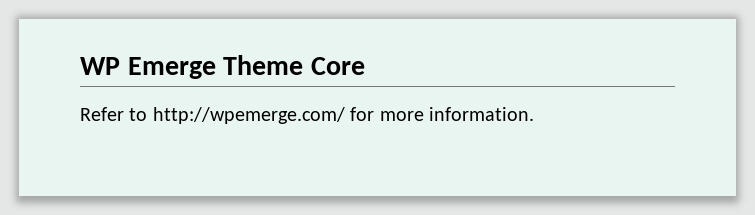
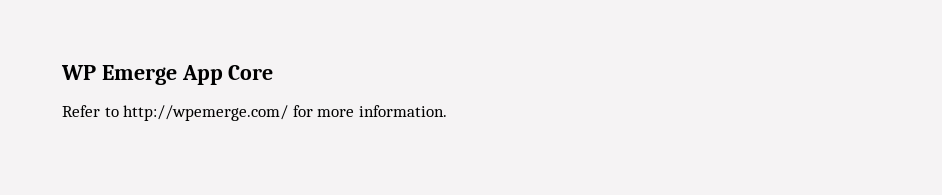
[223,55,304,75] Theme -> [181,65,223,85] App

